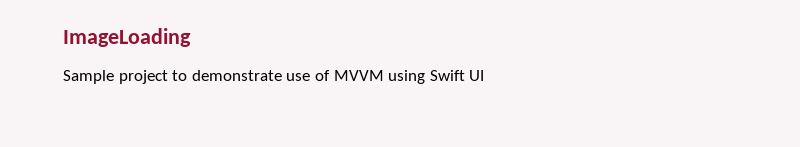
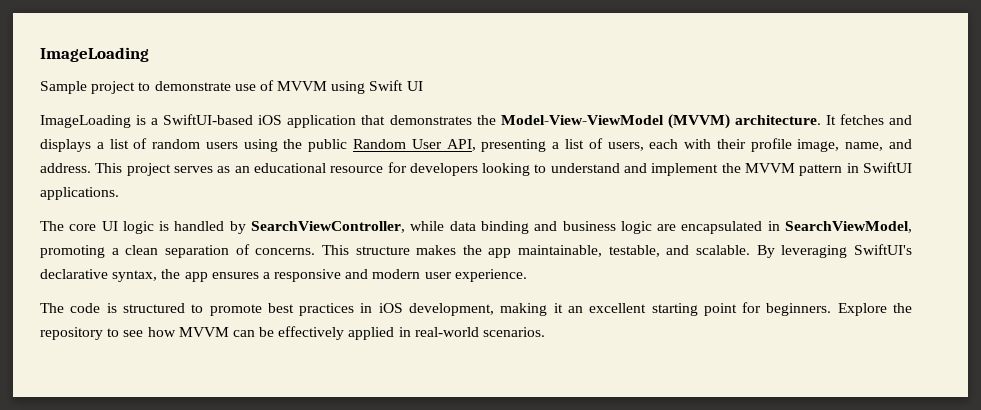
(485, 75) none -> [40,114,912,129] [40,138,912,152] [40,162,912,176] [40,187,119,200] [40,221,912,234] [40,244,912,258] [40,269,527,282] [40,302,912,316] [40,326,546,340] // ImageLoading is a SwiftUI-based iOS application that demonstrates the Model-View-ViewModel (MVVM) architecture. It fetches and displays a list of random users using the public Random User API, presenting a list of users, each with their profile image, name, and address. This project serves as an educational resource for developers looking to understand and implement the MVVM pattern in SwiftUI applications. // The core UI logic is handled by SearchViewController, while data binding and business logic are encapsulated in SearchViewModel, promoting a clean separation of concerns. This structure makes the app maintainable, testable, and scalable. By leveraging SwiftUI's declarative syntax, the app ensures a responsive and modern user experience. // The code is structured to promote best practices in iOS development, making it an excellent starting point for beginners. Explore the repository to see how MVVM can be effectively applied in real-world scenarios.

